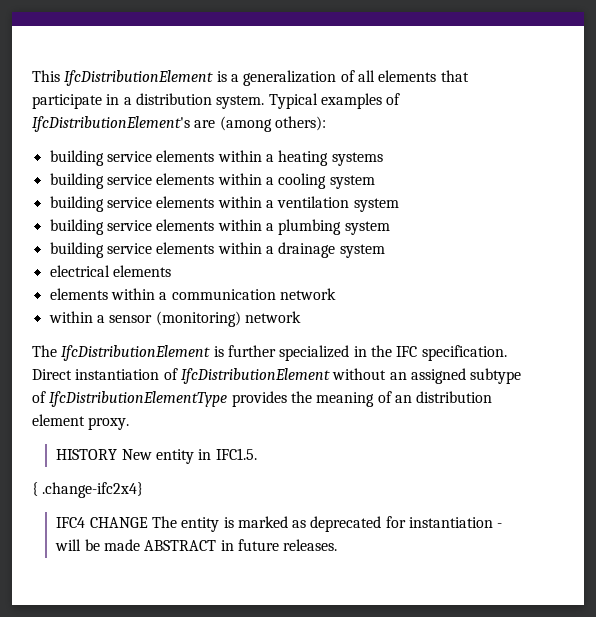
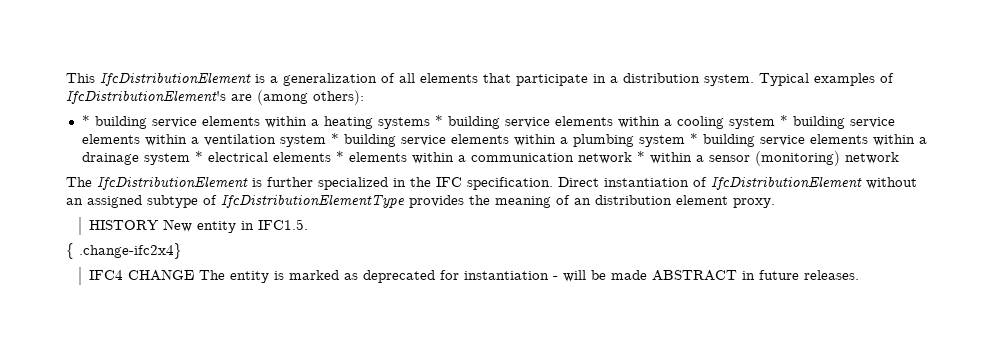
(326, 123) none -> [81,115,90,126] *
(383, 159) // -> [434,115,443,126] *
(375, 182) // -> [779,115,788,126] *
(399, 205) // -> [330,133,339,144] *
(390, 228) // -> [689,133,698,144] *
(385, 251) // -> [194,151,203,162] *
(171, 271) // -> [335,151,344,162] *
(336, 294) // -> [636,151,645,162] *

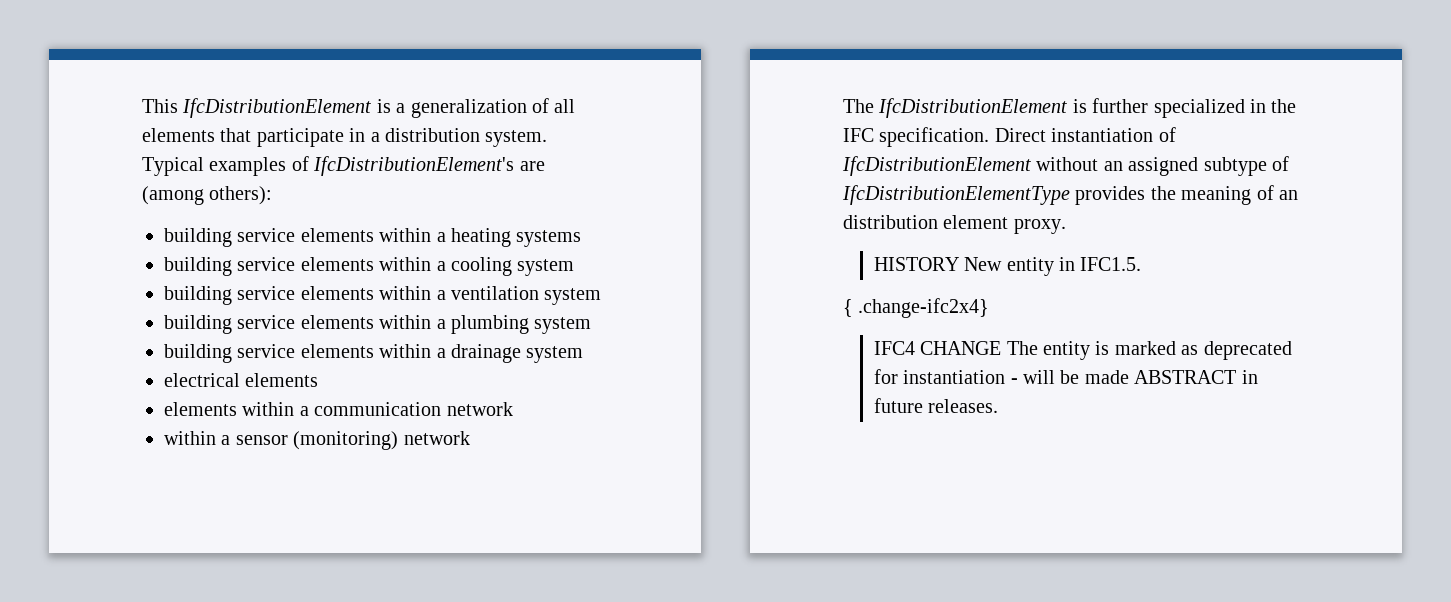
[81,115,90,126] * -> (273, 195) none
[434,115,443,126] * -> (582, 238) //
[779,115,788,126] * -> (575, 267) //
[330,133,339,144] * -> (602, 296) //
[689,133,698,144] * -> (592, 325) //
[194,151,203,162] * -> (584, 354) //
[335,151,344,162] * -> (319, 380) //
[636,151,645,162] * -> (513, 409) //

